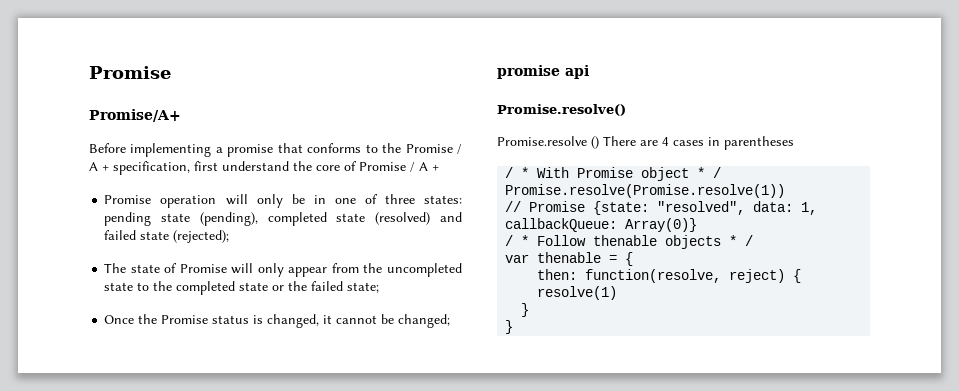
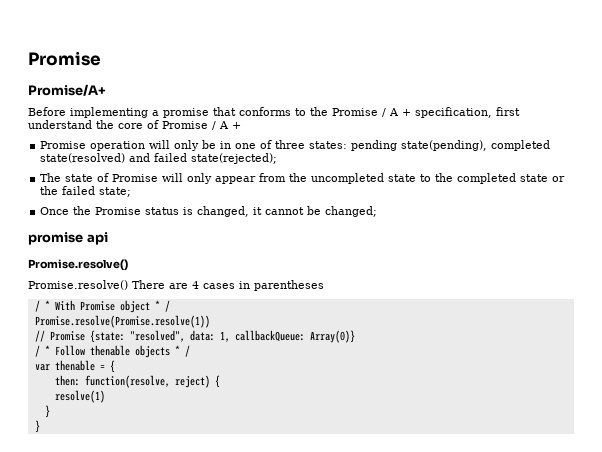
[161,212,462,226] [104,230,230,243] state (pending), completed state (resolved) and failed state (rejected); -> [401,140,551,151] [40,153,278,164] state(pending), completed state(resolved) and failed state(rejected);
[497,136,599,149] Promise.resolve () -> [28,280,128,290] Promise.resolve()

